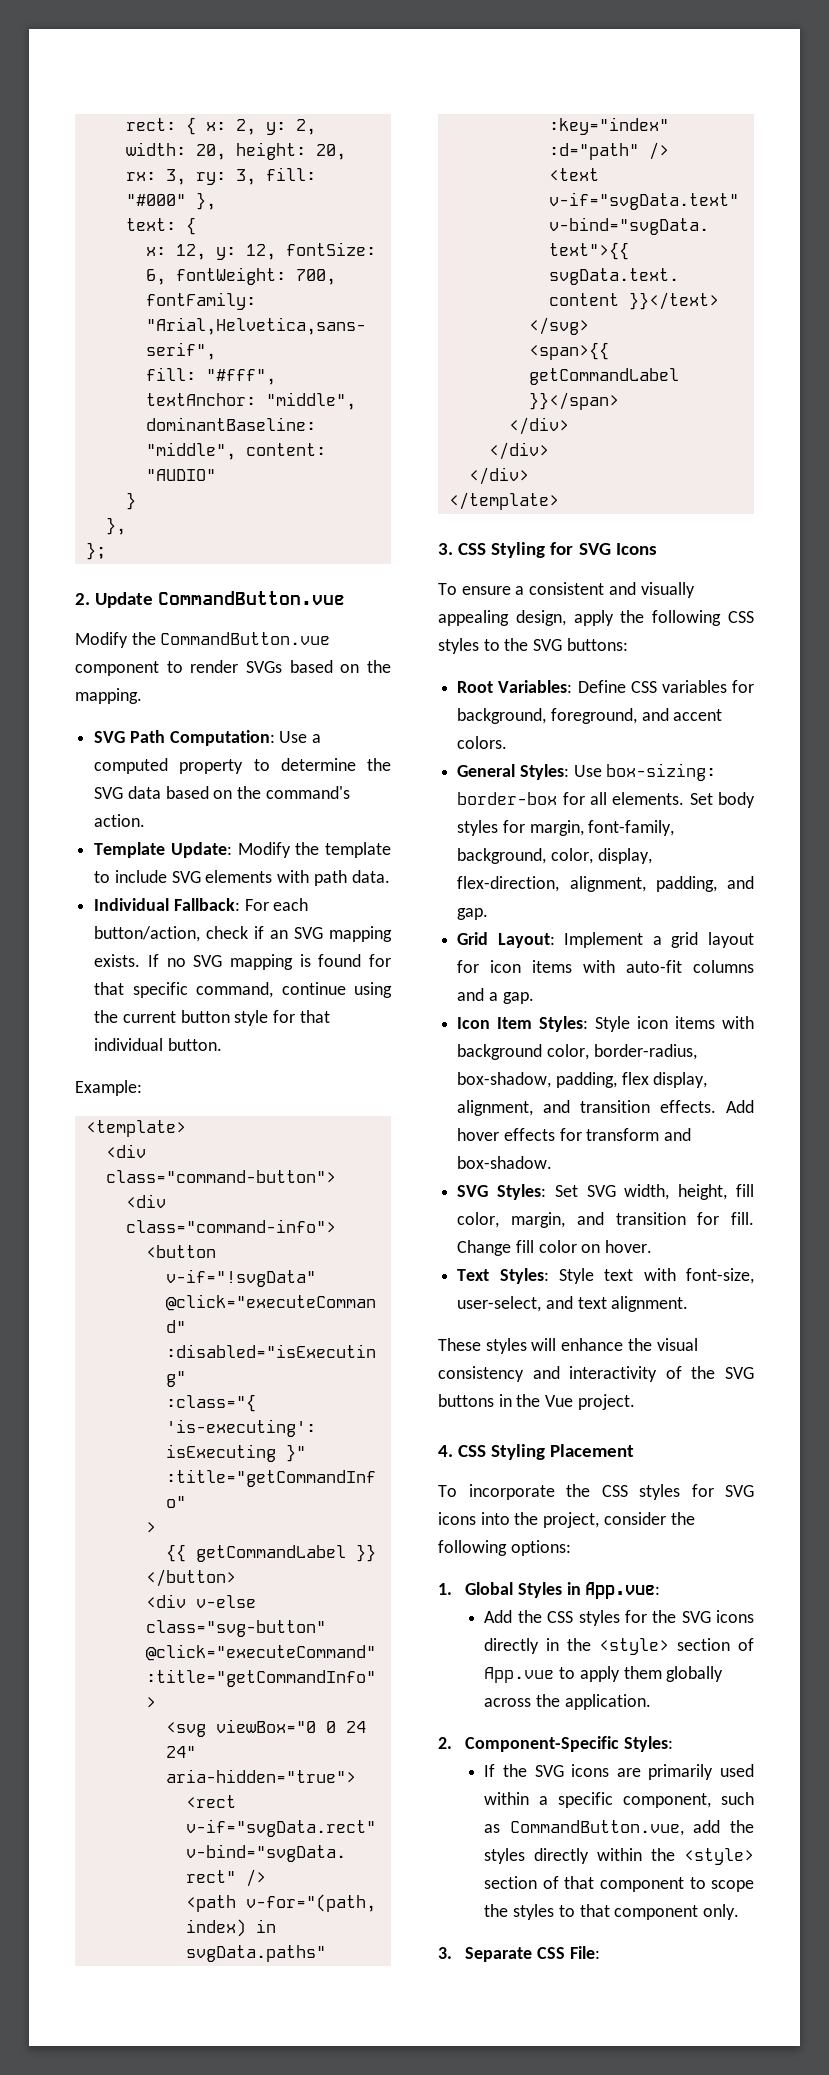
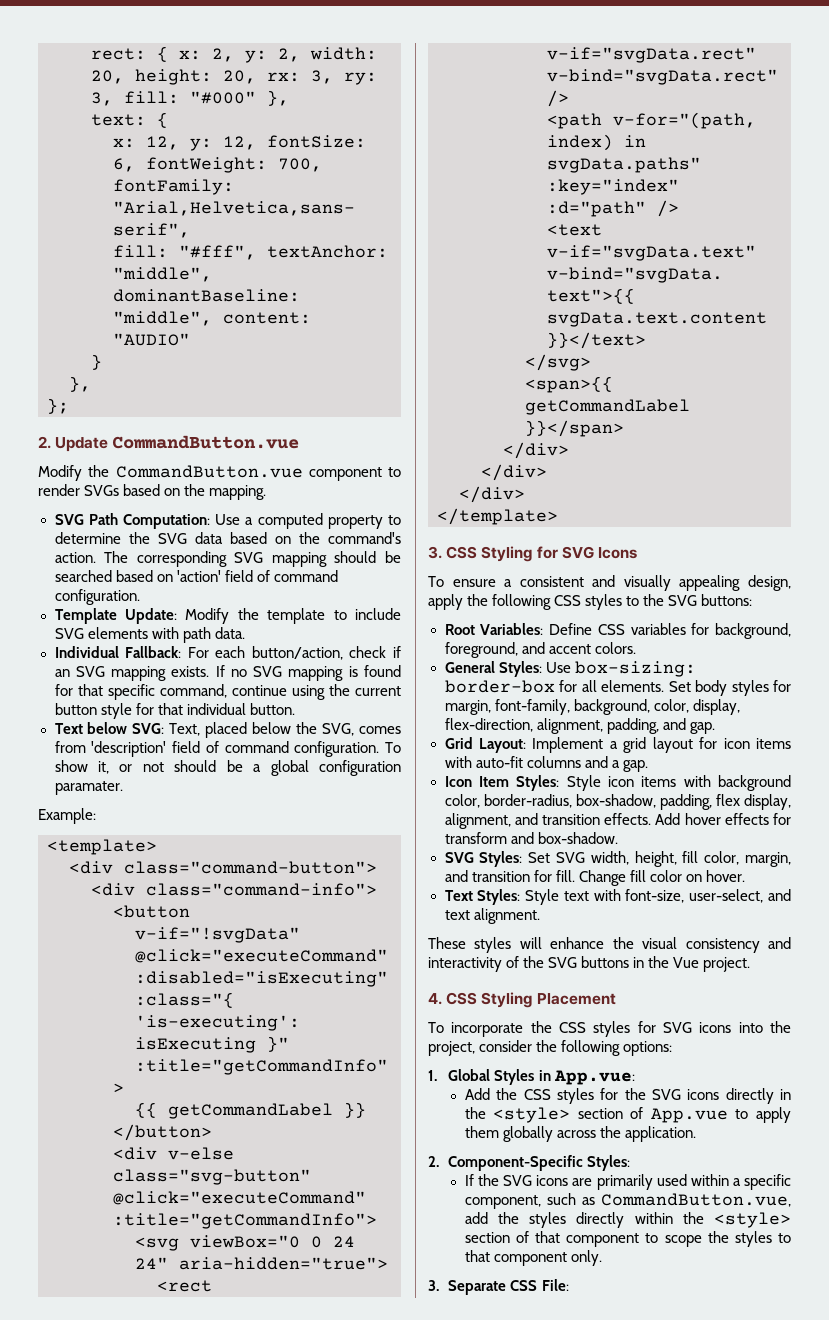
(146, 820) none -> [104,551,401,567] [54,570,338,582] [54,589,140,605] The corresponding SVG mapping should be searched based on 'action' field of command configuration.
(222, 1044) none -> [54,722,401,738] [54,741,402,757] [54,760,401,776] [54,781,123,795] // Text below SVG: Text, placed below the SVG, comes from 'description' field of command configuration. To show it, or not should be a global configuration paramater.

